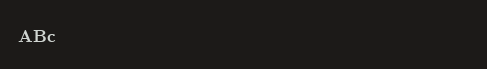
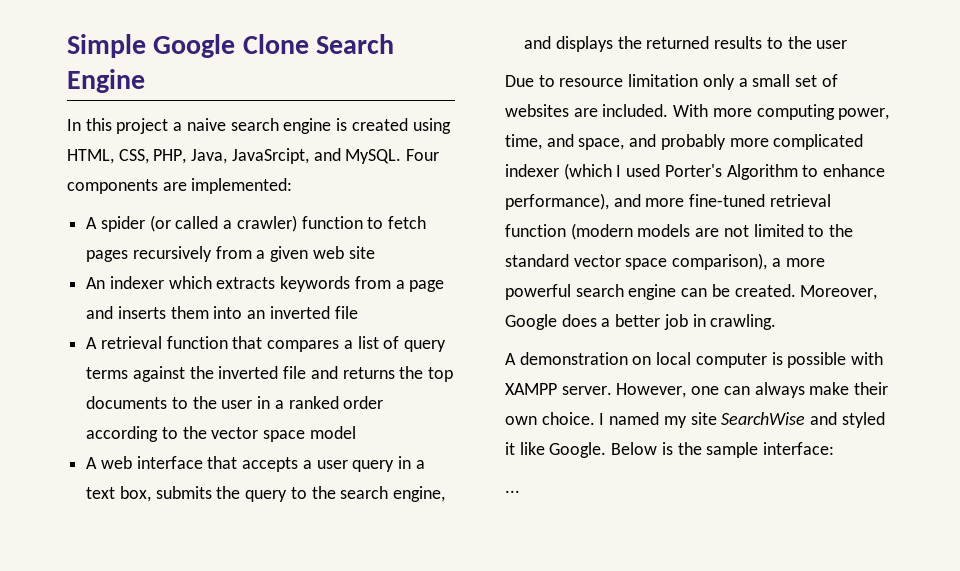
[18,30,56,42] ABc -> [67,34,395,58] [67,69,145,93] [67,118,451,134] [67,148,440,164] [67,178,293,194] [86,215,427,232] [86,246,375,262] [86,276,445,292] [86,306,358,319] [86,336,447,352] [86,366,454,382] [86,396,384,409] [86,426,356,442] [86,456,425,472] [86,486,446,502] [524,36,848,52] [505,74,838,90] [505,104,890,120] [505,134,864,150] [505,163,886,180] [505,193,831,210] [505,223,854,240] [505,253,825,270] [505,284,878,300] [505,314,777,330] [505,352,884,368] [505,382,889,398] [505,412,885,428] [505,442,835,458] [505,490,520,493] Simple Google Clone Search Engine // In this project a naive search engine is created using HTML, CSS, PHP, Java, JavaSrcipt, and MySQL. Four components are implemented: // A spider (or called a crawler) function to fetch pages recursively from a given web site // An indexer which extracts keywords from a page and inserts them into an inverted file // A retrieval function that compares a list of query terms against the inverted file and returns the top documents to the user in a ranked order according to the vector space model // A web interface that accepts a user query in a text box, submits the query to the search engine, and displays the returned results to the user // Due to resource limitation only a small set of websites are included. With more computing power, time, and space, and probably more complicated indexer (which I used Porter's Algorithm to enhance performance), and more fine-tuned retrieval function (modern models are not limited to the standard vector space comparison), a more powerful search engine can be created. Moreover, Google does a better job in crawling. // A demonstration on local computer is possible with XAMPP server. However, one can always make their own choice. I named my site SearchWise and styled it like Google. Below is the sample interface: // ...

